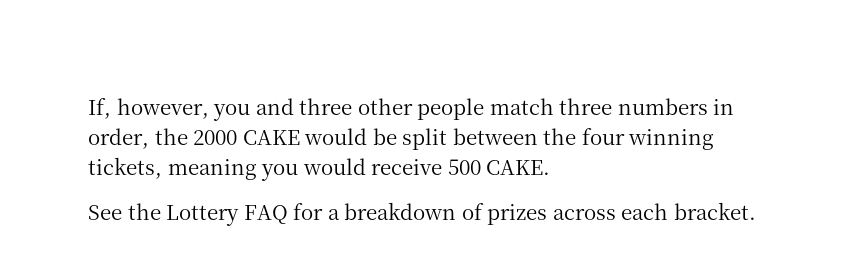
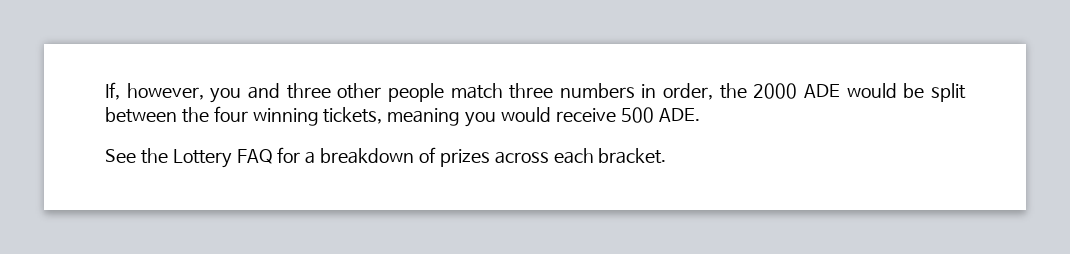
[242,130,300,145] CAKE -> [804,84,841,98] ADE
[486,160,551,175] CAKE. -> [658,108,700,122] ADE.

